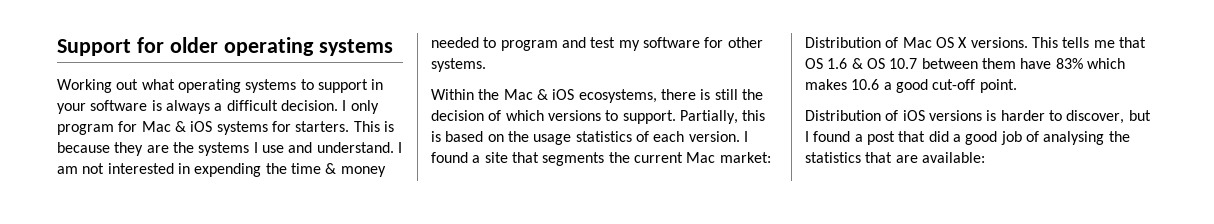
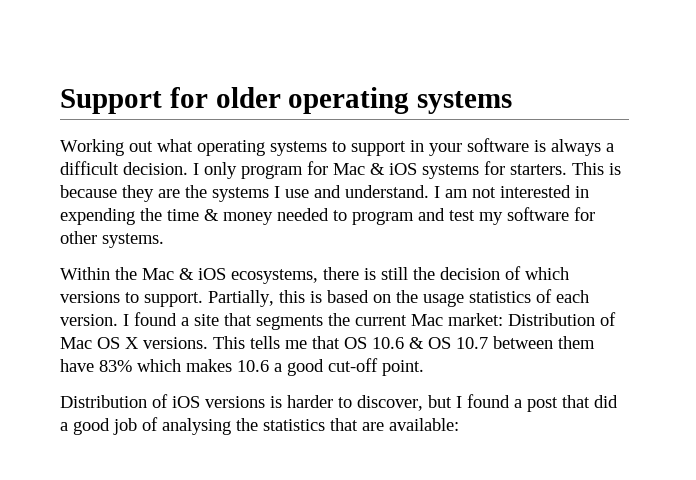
[827,58,848,69] 1.6 -> [372,337,404,349] 10.6

